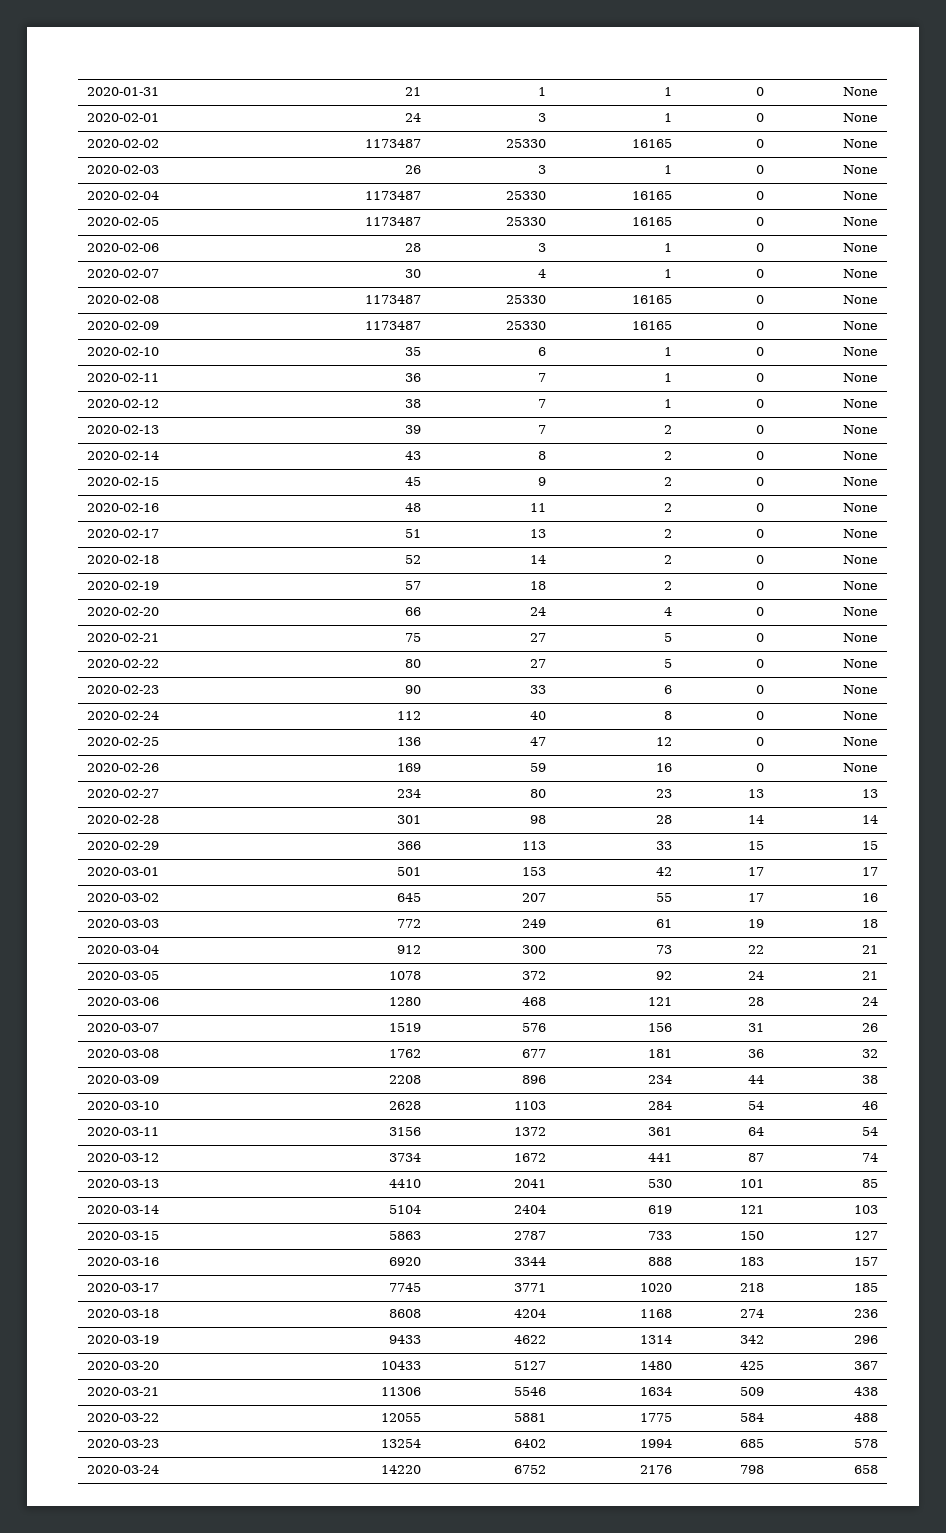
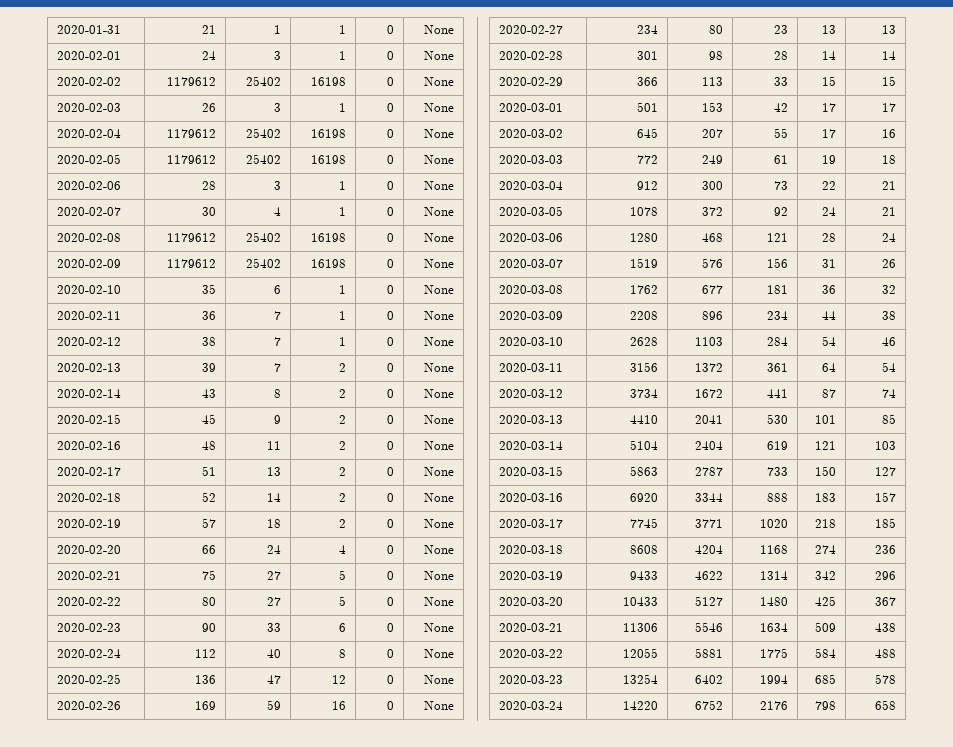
[364,139,421,148] [505,139,546,148] [631,139,672,148] 1173487 | 25330 | 16165 -> [166,77,216,86] [245,76,281,86] [310,77,346,86] 1179612 | 25402 | 16198
[364,191,421,200] [505,191,546,200] [631,191,672,200] 1173487 | 25330 | 16165 -> [166,129,216,138] [245,128,281,138] [310,129,346,138] 1179612 | 25402 | 16198
[364,217,421,226] [505,217,546,226] [631,217,672,226] 1173487 | 25330 | 16165 -> [166,155,216,164] [245,154,281,164] [310,155,346,164] 1179612 | 25402 | 16198
[364,295,421,304] [505,295,546,304] [631,295,672,304] 1173487 | 25330 | 16165 -> [166,233,216,242] [245,232,281,242] [310,233,346,242] 1179612 | 25402 | 16198
[364,321,421,330] [505,321,546,330] [631,321,672,330] 1173487 | 25330 | 16165 -> [166,259,216,268] [245,258,281,268] [310,259,346,268] 1179612 | 25402 | 16198

